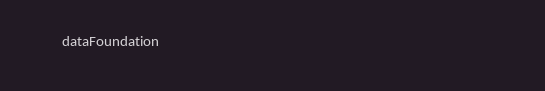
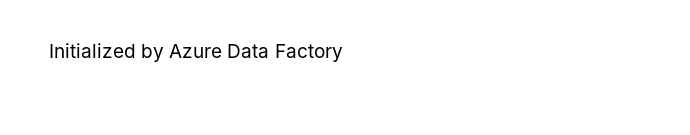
[62,36,159,46] dataFoundation -> [49,43,343,62] Initialized by Azure Data Factory

